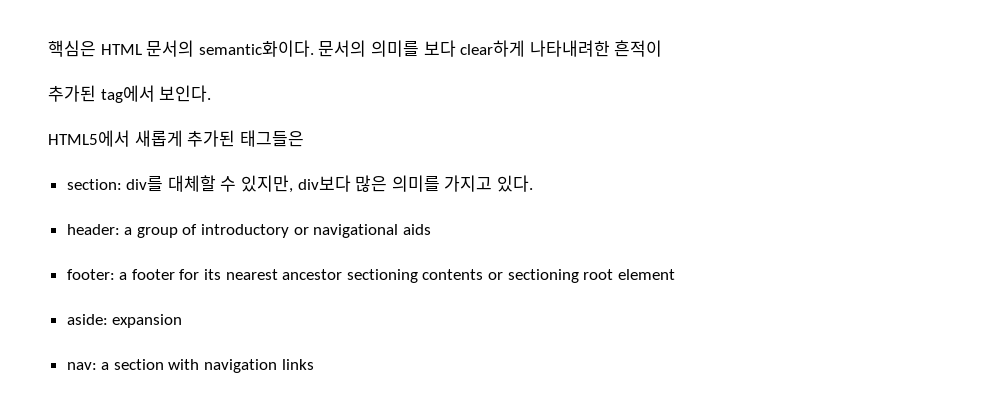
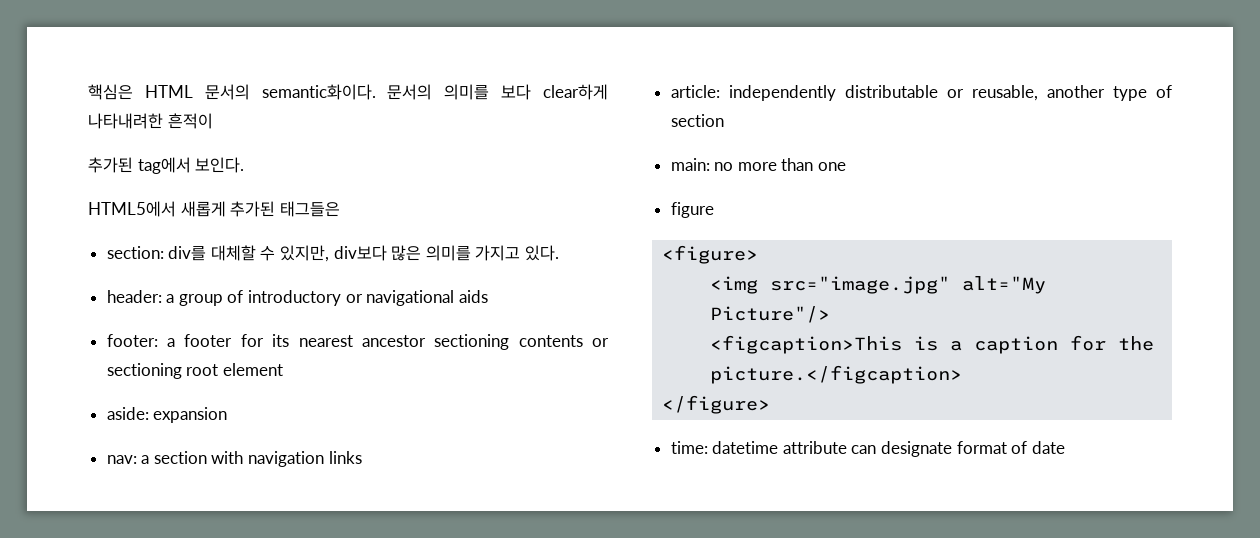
(314, 364) none -> [670,85,1172,101] [670,114,724,127] [670,158,847,171] [670,202,714,218] [662,245,759,264] [710,276,1047,294] [710,306,831,323] [710,335,1155,354] [710,365,963,384] [662,395,771,414] [670,441,1065,457] // article: independently distributable or reusable, another type of section // main: no more than one // figure // <figure> // <img src="image.jpg" alt="My Picture"/> // <figcaption>This is a caption for the picture.</figcaption> // </figure> // time: datetime attribute can designate format of date

